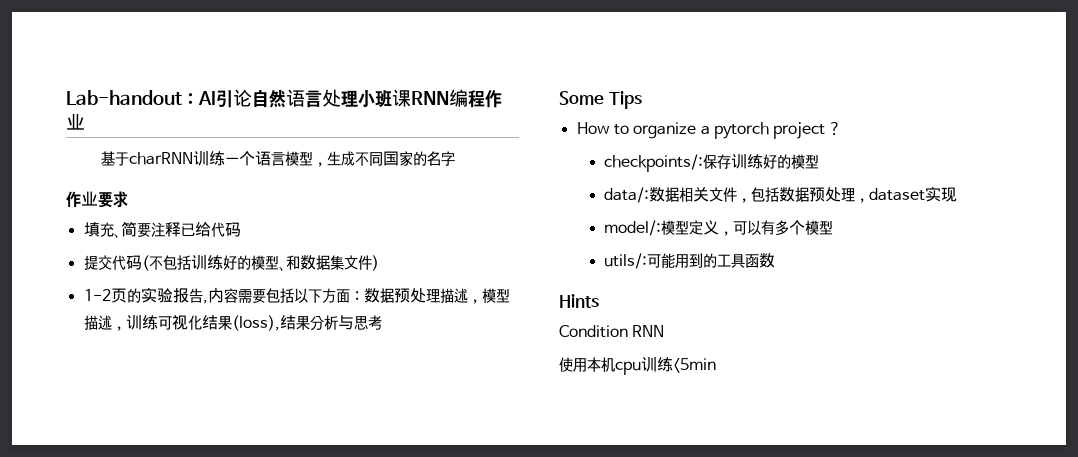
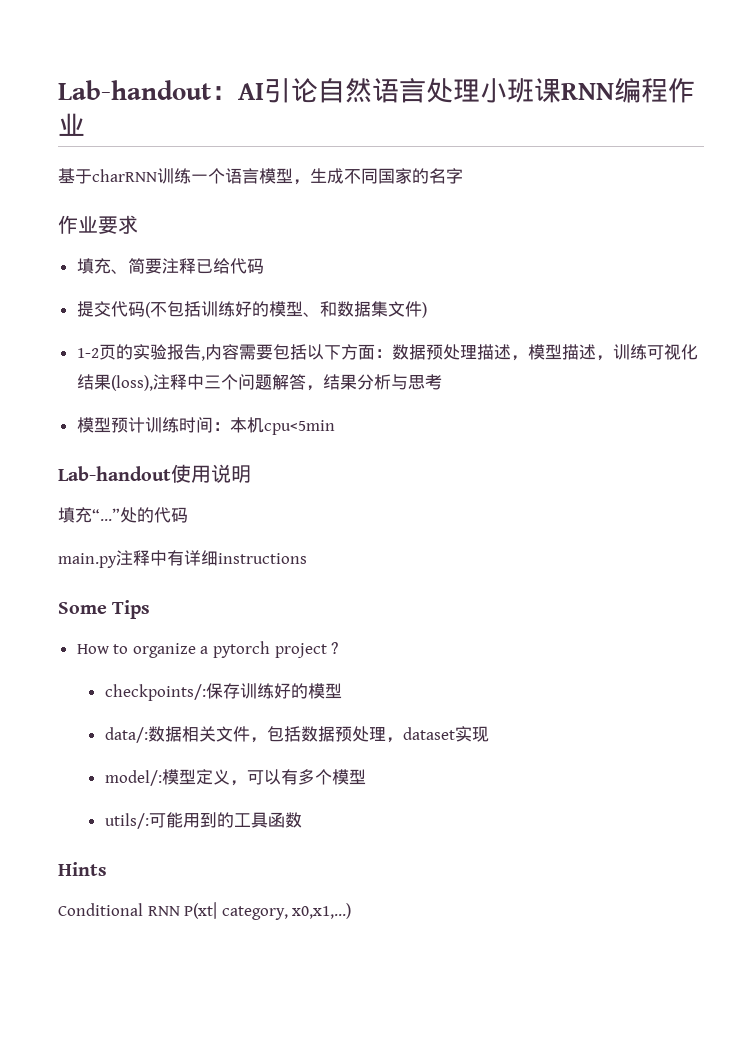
(280, 323) none -> [152,374,323,391] 注释中三个问题解答，
(382, 322) none -> [76,417,335,435] [58,464,251,483] [58,507,188,523] [58,550,307,568] // 模型预计训练时间：本机cpu<5min // Lab-handout使用说明 // 填充“...”处的代码 // main.py注释中有详细instructions
[559,325,665,338] [559,357,716,375] Condition RNN // 使用本机cpu训练<5min -> [58,902,352,920] Conditional RNN P(xt| category, x0,x1,...)

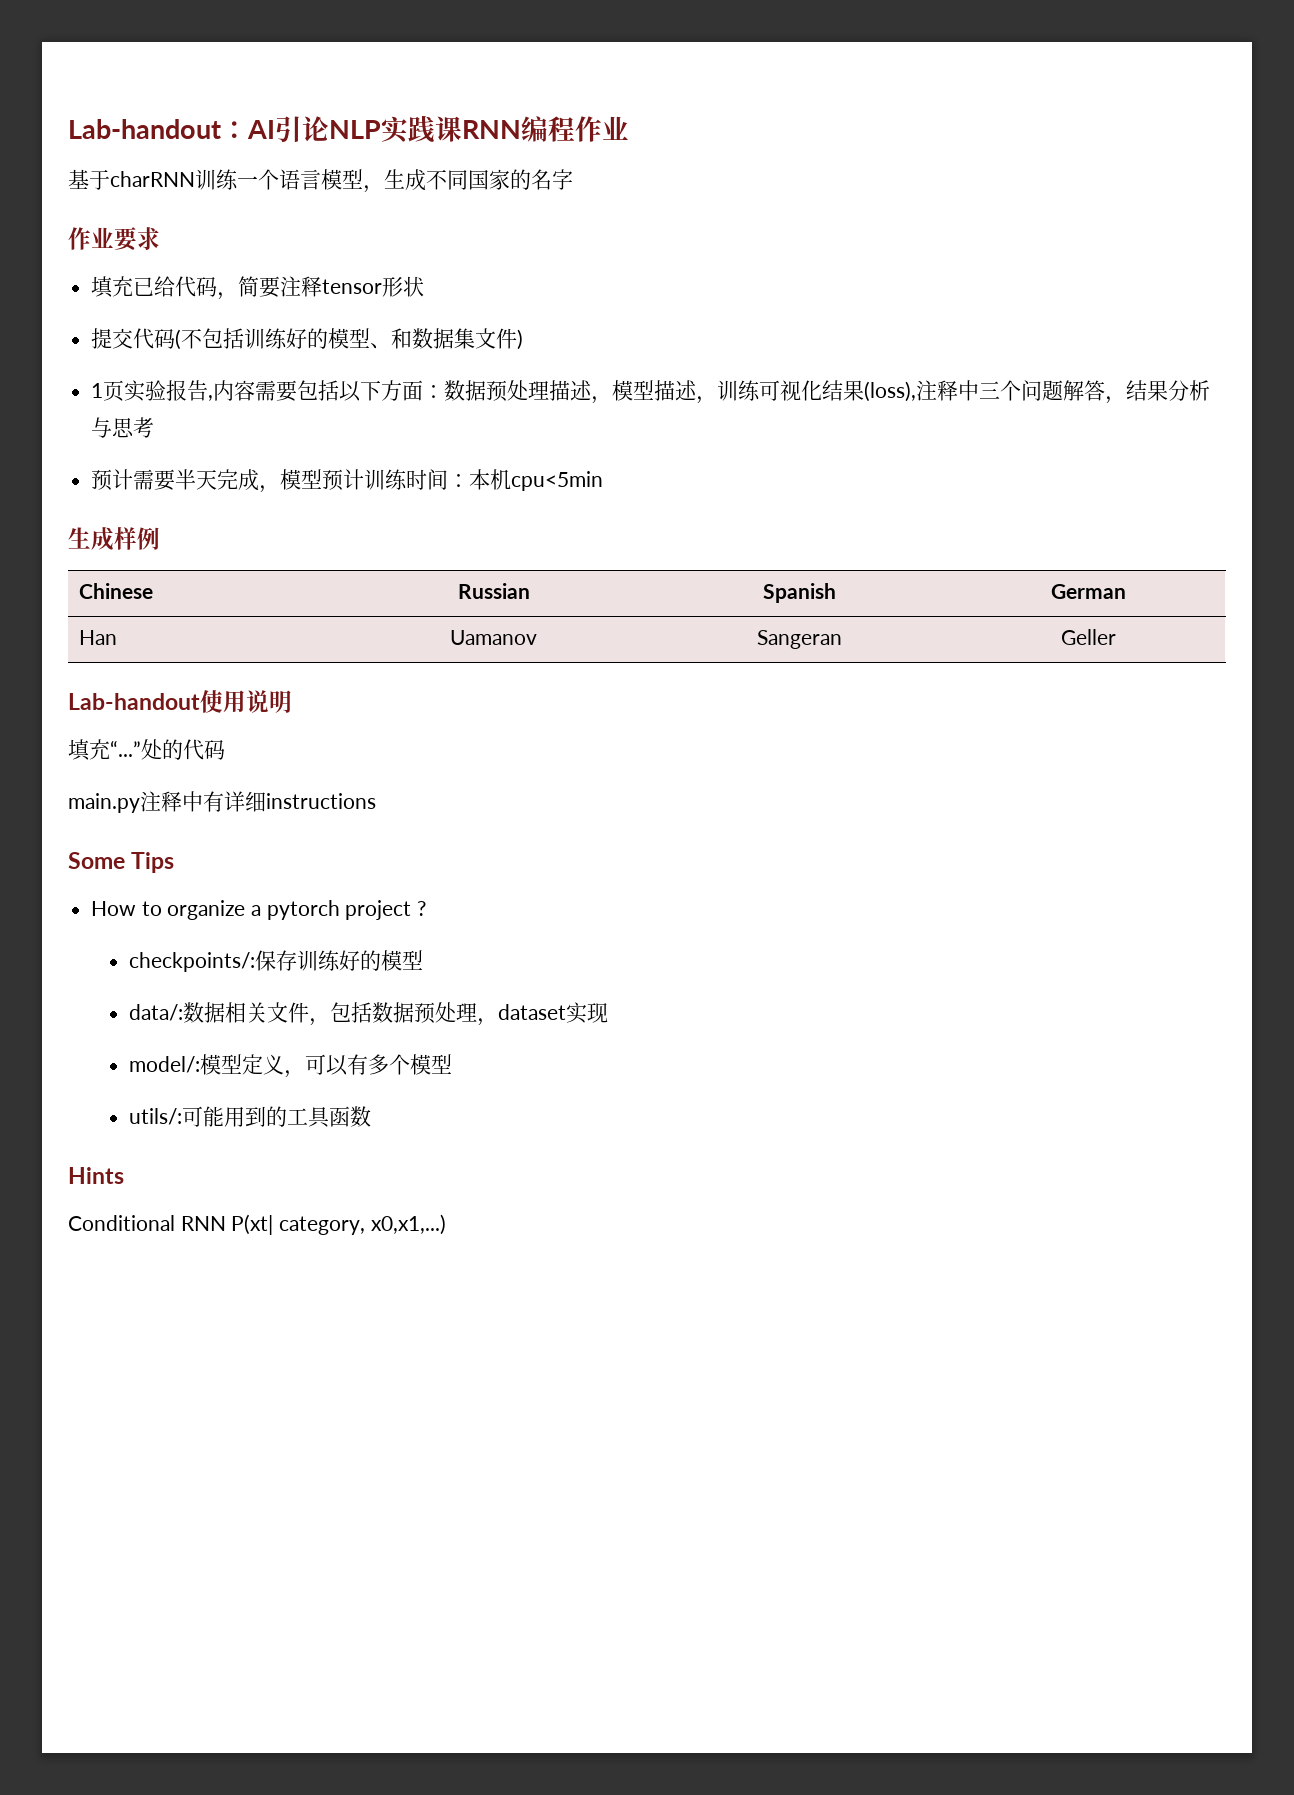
[318,78,534,103] 自然语言处理小班 -> [329,115,435,143] NLP实践
[110,258,264,274] 、简要注释已给代码 -> [133,276,425,300] 已给代码，简要注释tensor形状
[76,344,133,360] 1-2页的 -> [91,380,125,401] 1页
(442, 382) none -> [91,469,281,493] 预计需要半天完成，
(335, 427) none -> [68,527,160,551] [79,583,154,599] [457,583,530,599] [762,583,836,603] [1050,584,1126,599] [79,630,118,645] [450,630,537,645] [756,630,842,649] [1060,629,1116,645] // 生成样例 // Chinese | Russian | Spanish | German // Han | Uamanov | Sangeran | Geller

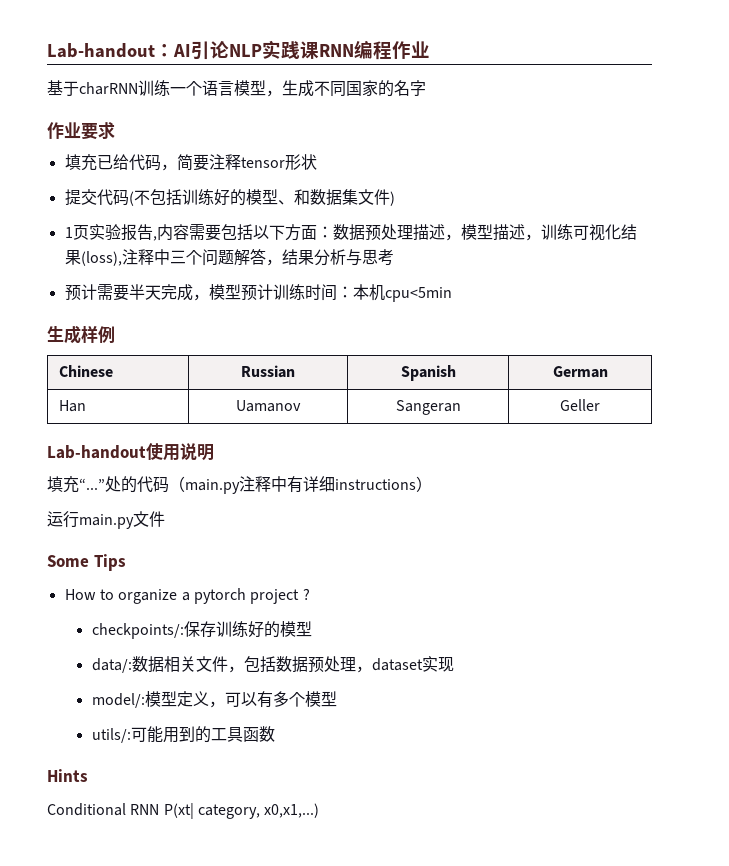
(225, 750) // -> [169,476,185,492] （
(376, 801) none -> [416,476,432,492] [47,511,165,529] ） // 运行main.py文件

